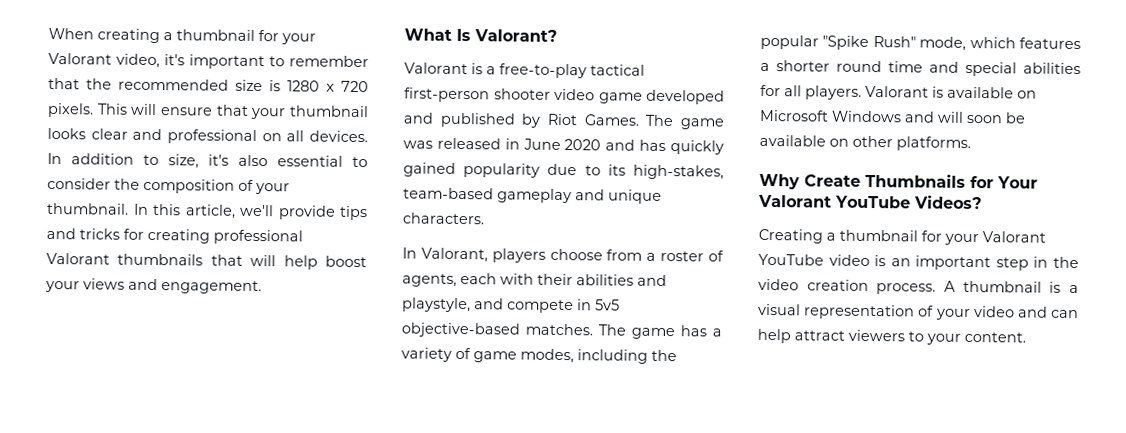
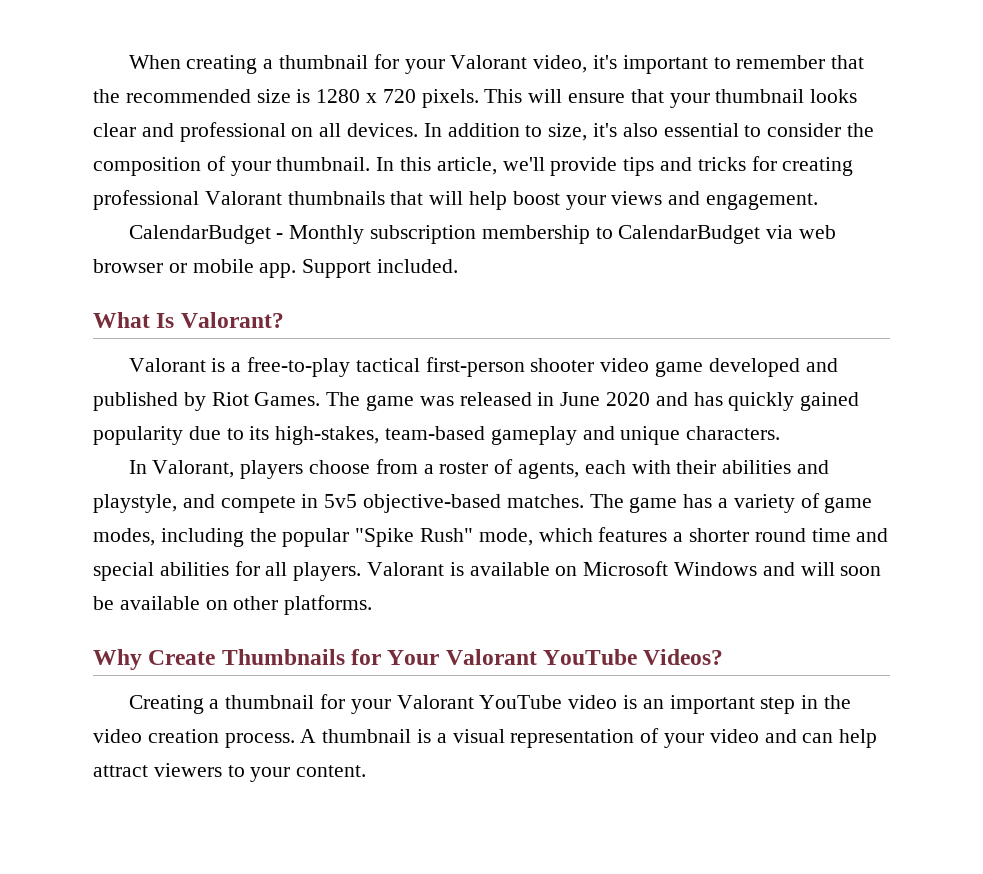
(262, 287) none -> [128,225,836,244] [93,259,459,278] // CalendarBudget - Monthly subscription membership to CalendarBudget via web browser or mobile app. Support included.

